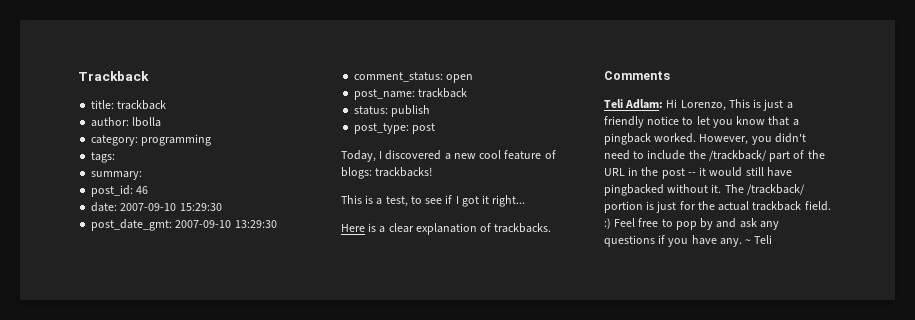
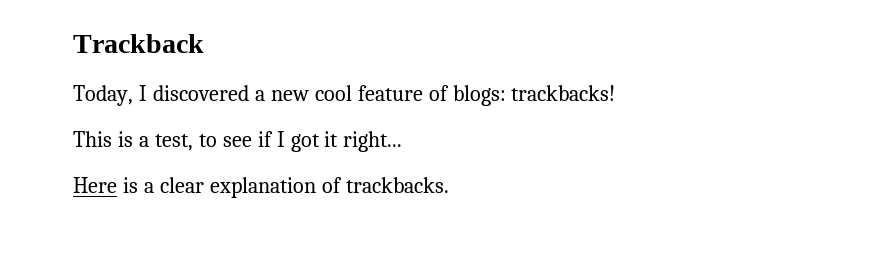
[91,100,167,110] [91,117,162,127] [91,134,212,146] [91,152,116,163] [91,171,143,180] [91,185,149,197] [91,202,222,212] [91,219,277,231] [354,72,474,83] [354,88,468,100] [354,105,431,117] [354,123,436,134] // title: trackback // author: lbolla // category: programming // tags: // summary: // post_id: 46 // date: 2007-09-10 15:29:30 // post_date_gmt: 2007-09-10 13:29:30 // comment_status: open // post_name: trackback // status: publish // post_type: post -> (204, 43) none
[604,71,670,80] [604,99,793,111] [604,116,799,128] [604,133,806,145] [604,150,825,162] [604,167,792,179] [604,184,805,196] [604,201,831,213] [604,218,779,230] [604,235,773,247] // Comments // Teli Adlam: Hi Lorenzo, This is just a friendly notice to let you know that a pingback worked. However, you didn't need to include the /trackback/ part of the URL in the post -- it would still have pingbacked without it. The /trackback/ portion is just for the actual trackback field. :) Feel free to pop by and ask any questions if you have any. ~ Teli -> (449, 185) none

